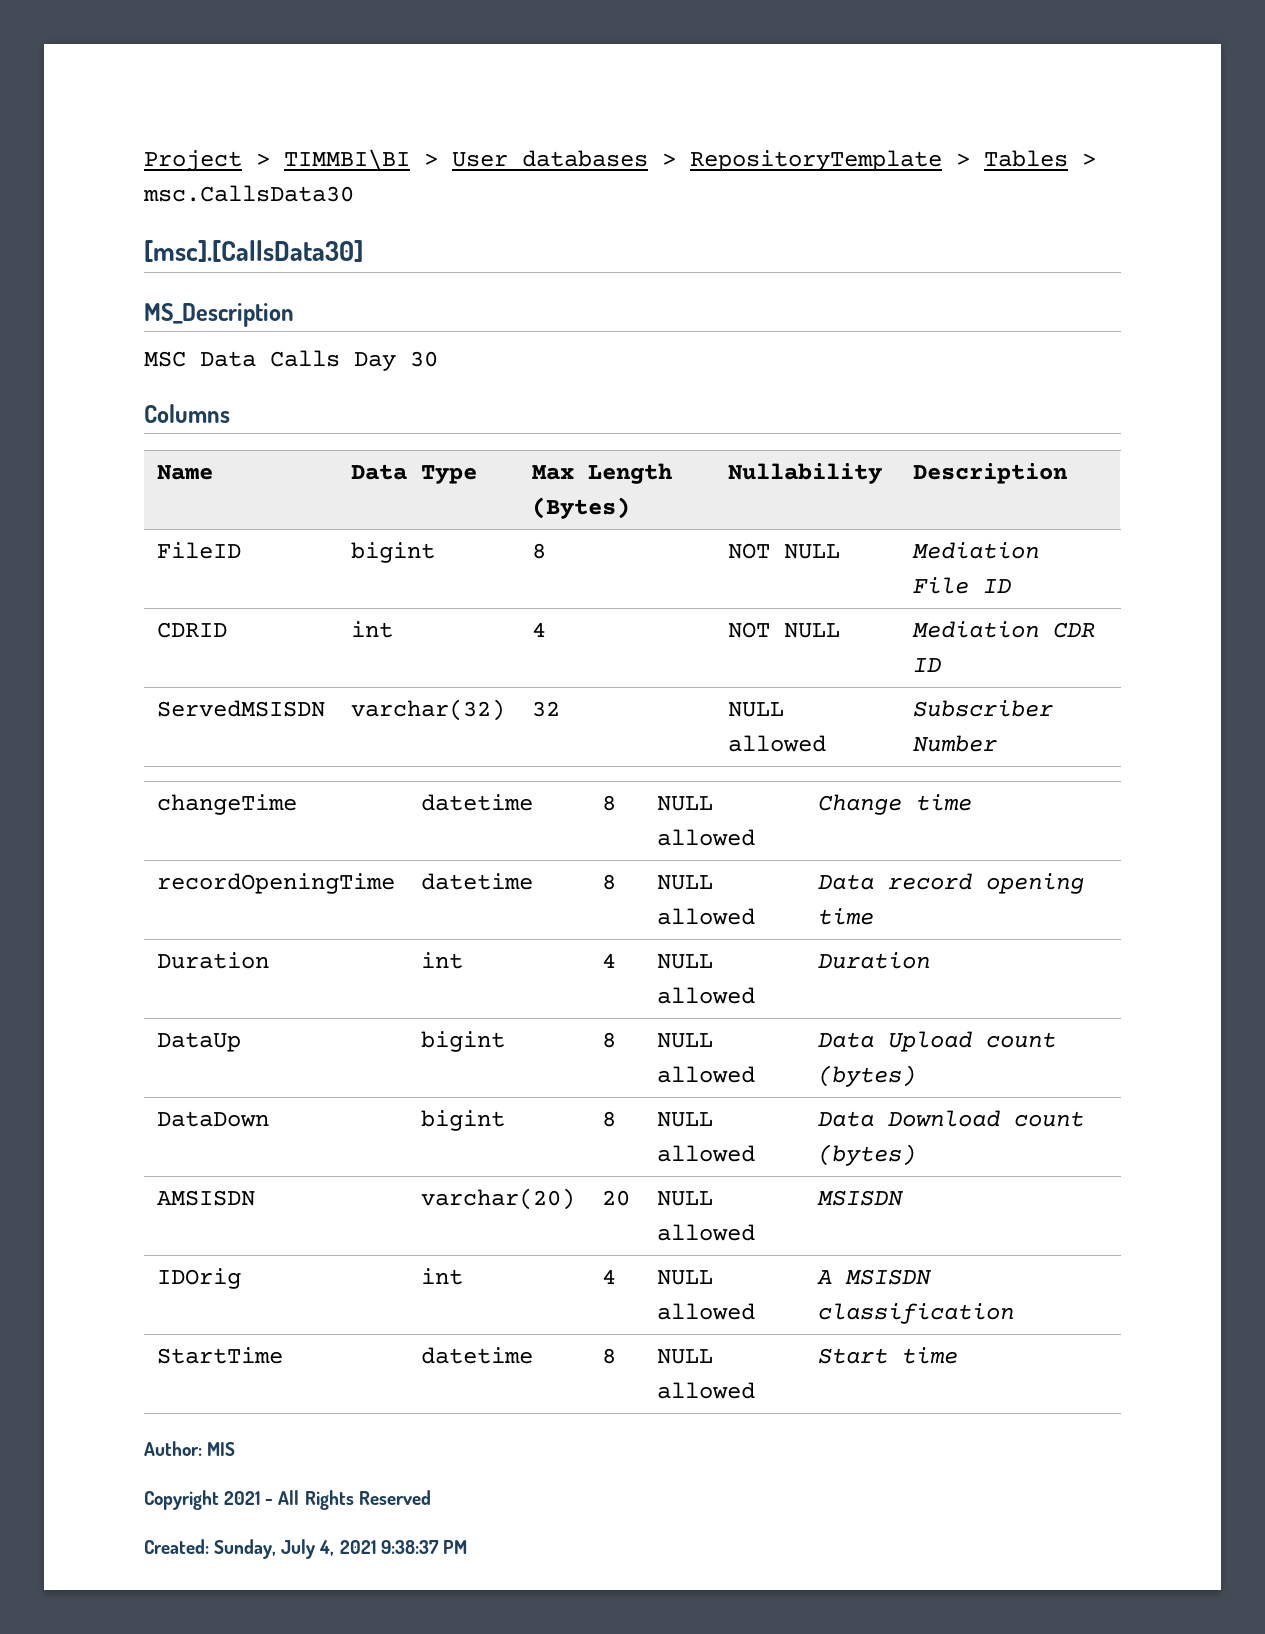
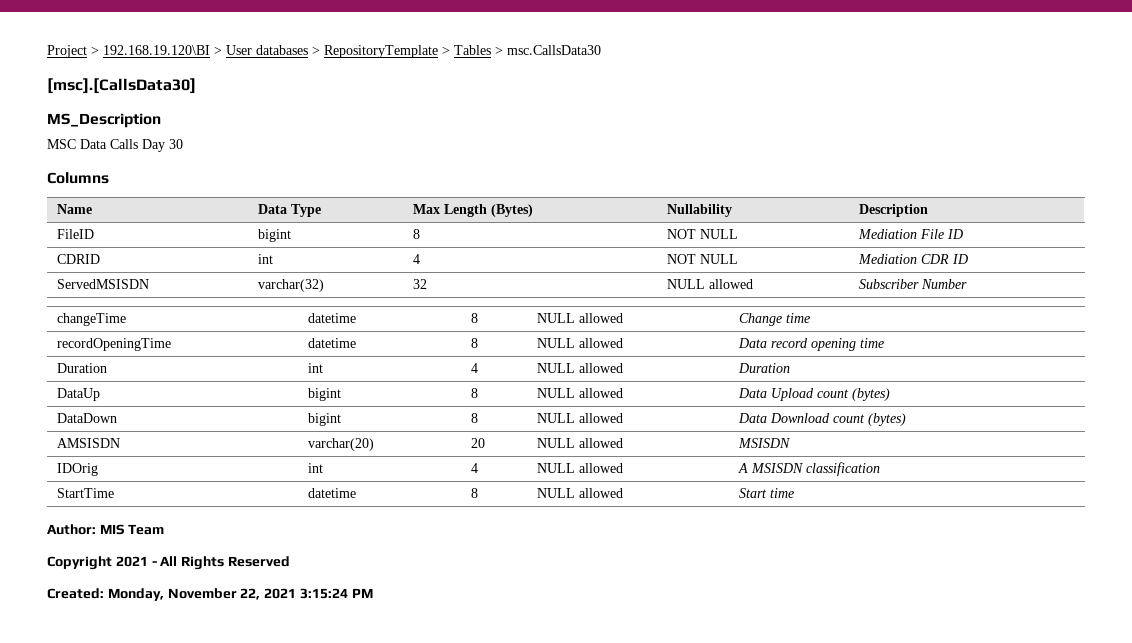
[284,149,410,171] TIMMBI\BI -> [103,45,210,55] 192.168.19.120\BI
(236, 1449) none -> [127,524,164,535] Team
[214,1539,439,1559] Sunday, July 4, 2021 9:38:37 -> [107,588,348,601] Monday, November 22, 2021 3:15:24

